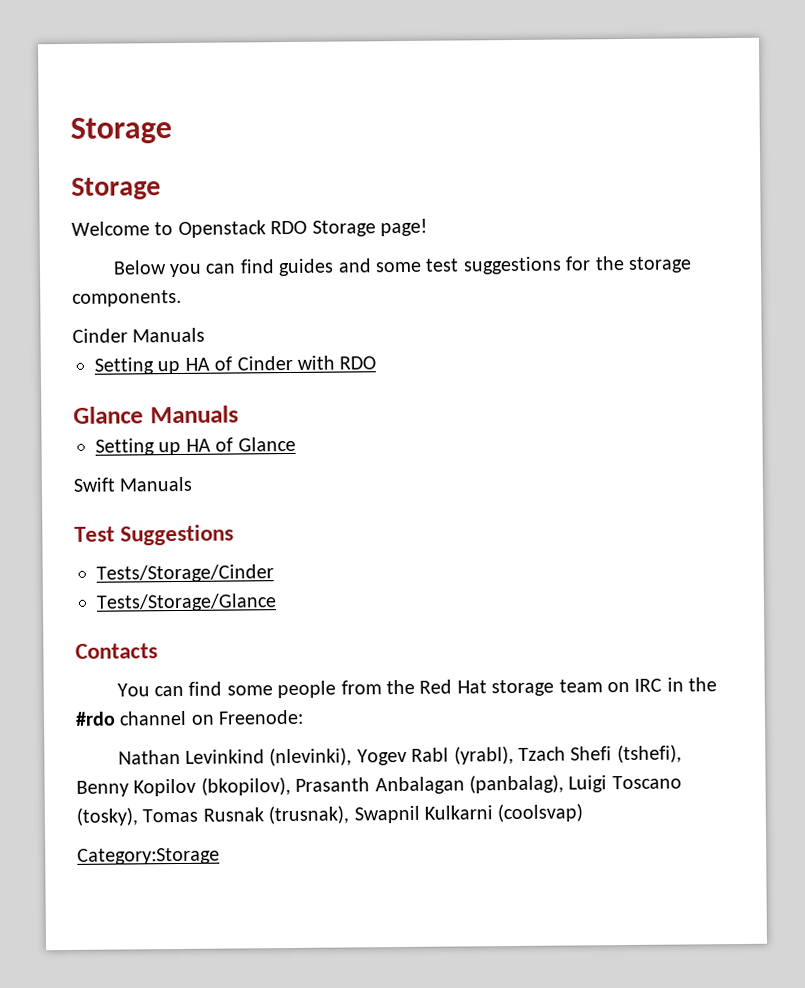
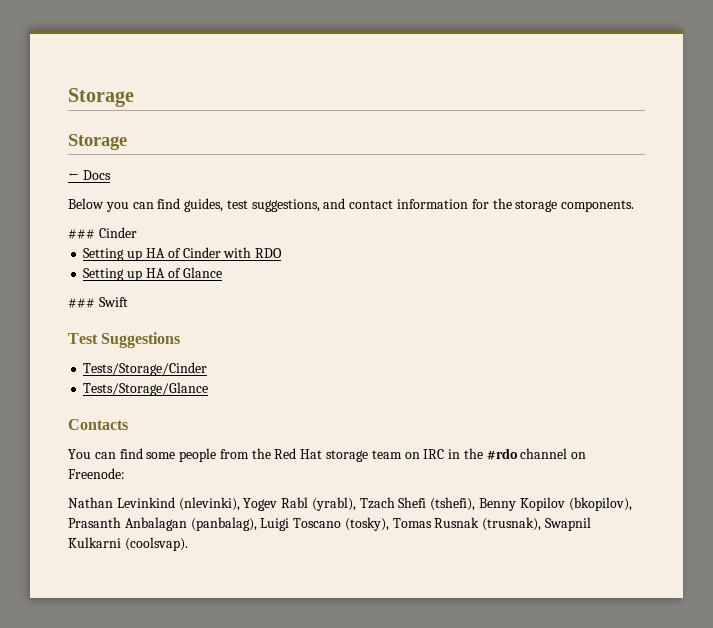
[71,218,428,238] [112,256,562,278] Welcome to Openstack RDO Storage page! // Below you can find guides and some test suggestions -> [68,170,111,180] [68,198,469,212] ← Docs // Below you can find guides, test suggestions, and contact information
[72,327,206,343] Cinder Manuals -> [68,227,137,239] ### Cinder
[73,405,239,424] // Glance Manuals -> (283, 253) none
(296, 444) none -> [68,298,95,308] ###
[119,476,193,492] Manuals -> (128, 302) none
[497,803,584,823] [77,847,220,865] (coolsvap) // Category:Storage -> [124,537,188,551] (coolsvap).

